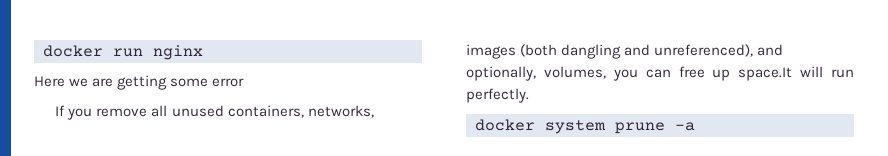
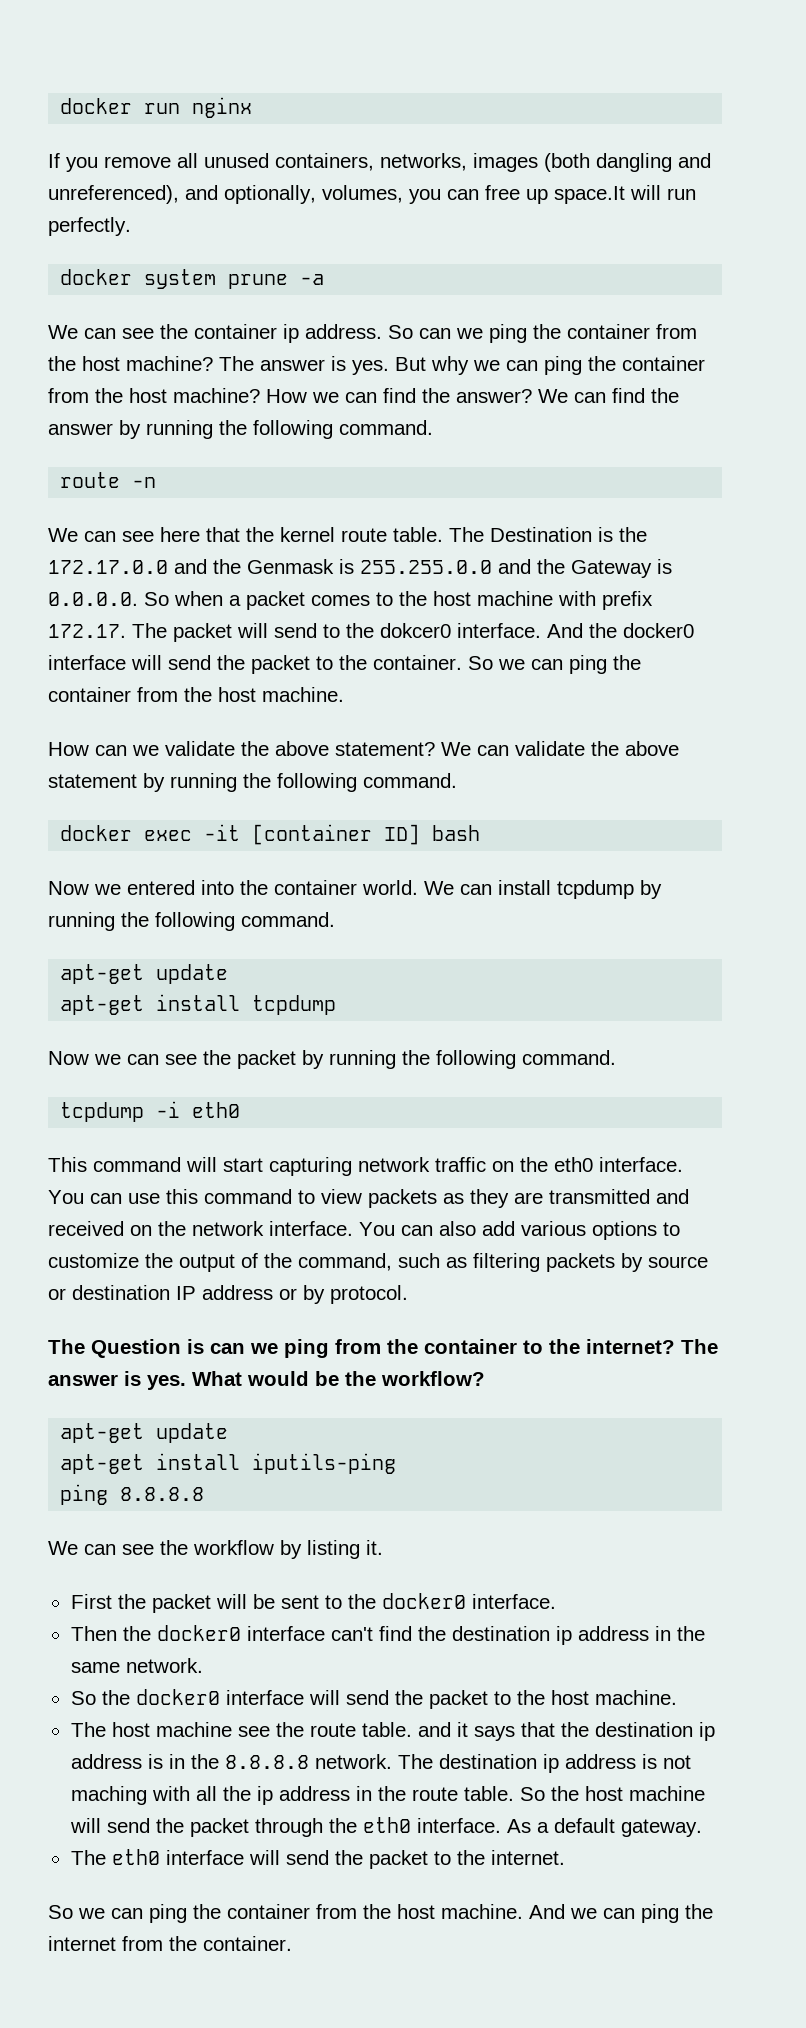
[34,75,245,90] // Here we are getting some error -> (253, 107) none
(695, 126) none -> [48,324,697,343] [48,356,705,375] [48,388,679,403] [48,420,433,439] [60,472,157,488] [48,527,647,542] [48,559,672,578] [48,591,653,610] [48,623,694,642] [48,655,641,674] [48,687,344,702] [48,741,679,756] [48,773,457,792] [60,824,481,845] [48,880,662,899] [48,912,335,931] [60,964,229,984] [60,994,337,1015] [48,1050,616,1069] [60,1101,241,1122] [48,1157,683,1176] [48,1189,689,1208] [48,1221,680,1240] [48,1253,708,1272] [48,1285,408,1304] [48,1339,718,1358] [48,1371,485,1390] [60,1423,229,1443] [60,1453,397,1474] [60,1484,205,1505] [48,1540,383,1559] [70,1593,556,1613] [70,1625,705,1645] [70,1658,203,1673] [70,1689,677,1709] [70,1722,715,1741] [70,1754,691,1773] [70,1786,705,1805] [69,1817,702,1837] [70,1849,565,1869] [48,1904,713,1923] [48,1936,292,1951] // We can see the container ip address. So can we ping the container from the host machine? The answer is yes. But why we can ping the container from the host machine? How we can find the answer? We can find the answer by running the following command. // route -n // We can see here that the kernel route table. The Destination is the 172.17.0.0 and the Genmask is 255.255.0.0 and the Gateway is 0.0.0.0. So when a packet comes to the host machine with prefix 172.17. The packet will send to the dokcer0 interface. And the docker0 interface will send the packet to the container. So we can ping the container from the host machine. // How can we validate the above statement? We can validate the above statement by running the following command. // docker exec -it [container ID] bash // Now we entered into the container world. We can install tcpdump by running the following command. // apt-get update // apt-get install tcpdump // Now we can see the packet by running the following command. // tcpdump -i eth0 // This command will start capturing network traffic on the eth0 interface. You can use this command to view packets as they are transmitted and received on the network interface. You can also add various options to customize the output of the command, such as filtering packets by source or destination IP address or by protocol. // The Question is can we ping from the container to the internet? The answer is yes. What would be the workflow? // apt-get update // apt-get install iputils-ping // ping 8.8.8.8 // We can see the workflow by listing it. // First the packet will be sent to the docker0 interface. // Then the docker0 interface can't find the destination ip address in the same network. // So the docker0 interface will send the packet to the host machine. // The host machine see the route table. and it says that the destination ip address is in the 8.8.8.8 network. The destination ip address is not maching with all the ip address in the route table. So the host machine will send the packet through the eth0 interface. As a default gateway. // The eth0 interface will send the packet to the internet. // So we can ping the container from the host machine. And we can ping the internet from the container.

